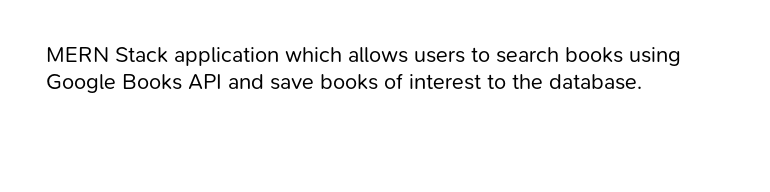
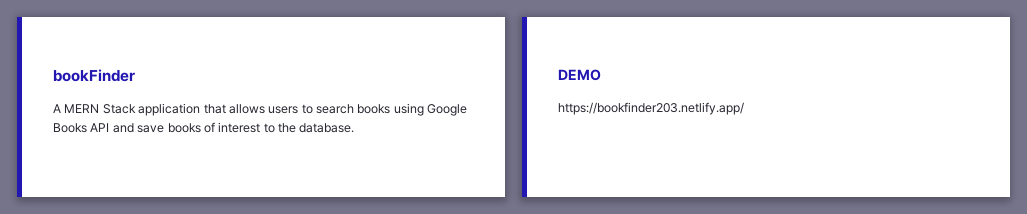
(46, 54) none -> [53,69,135,82] [53,104,61,113] bookFinder // A
[285,47,342,62] which -> [203,104,226,114] that
(642, 82) none -> [558,69,601,81] [558,102,744,115] // DEMO // https://bookfinder203.netlify.app/

